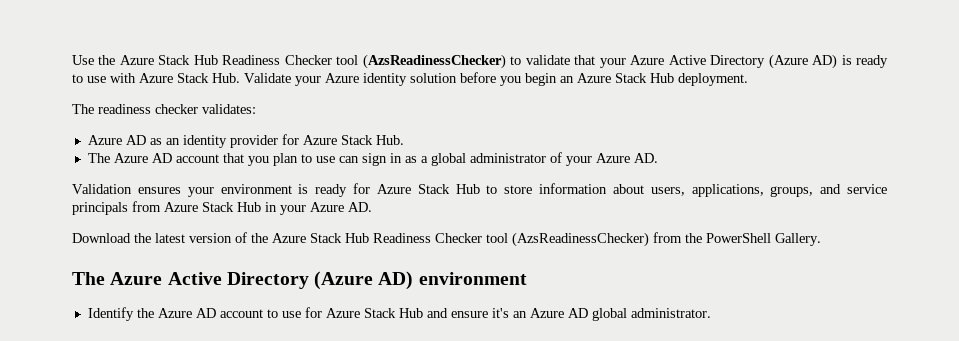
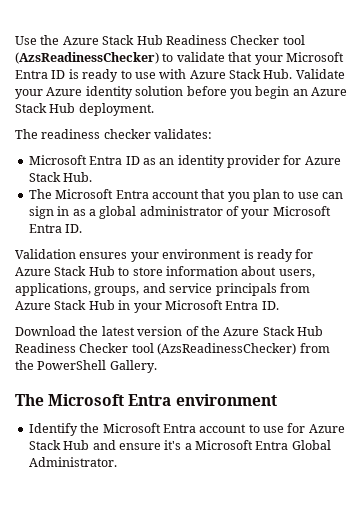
[630,54,838,69] Azure Active Directory (Azure AD) -> [285,52,344,62] [15,70,66,79] Microsoft Entra ID
[87,135,146,145] Azure AD -> [28,155,140,165] Microsoft Entra ID
[113,153,172,163] Azure AD -> [55,189,149,199] Microsoft Entra
[595,153,658,163] Azure AD. -> [272,206,331,216] [28,224,83,233] Microsoft Entra ID.
[310,202,372,212] Azure AD. -> [164,300,279,310] Microsoft Entra ID.
[110,271,414,290] Azure Active Directory (Azure AD) -> [48,394,172,406] Microsoft Entra
[157,308,216,318] Azure AD -> [102,423,196,433] Microsoft Entra
[512,308,711,321] an Azure AD global administrator. -> [184,440,331,450] [28,457,117,467] a Microsoft Entra Global Administrator.

